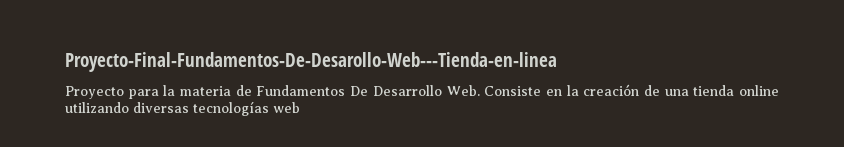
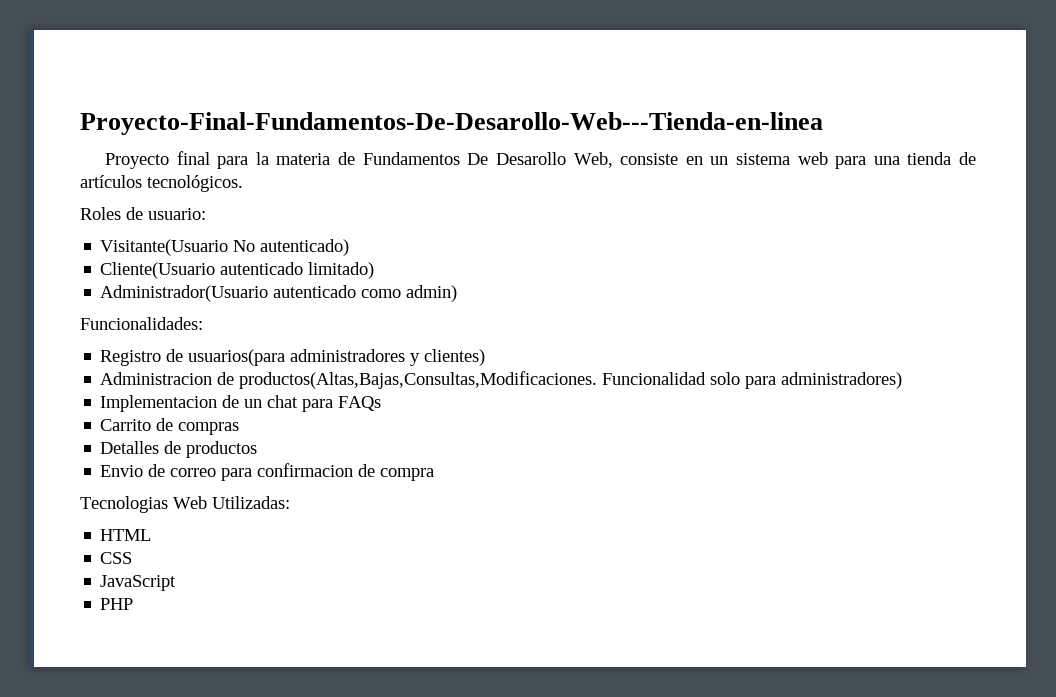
(124, 92) none -> [176,151,210,165] final
[372,84,779,96] [65,101,300,116] Desarrollo Web. Consiste en la creación de una tienda online utilizando diversas tecnologías web -> [495,152,977,169] [80,175,243,192] [80,207,206,220] [100,239,350,256] [100,262,375,279] [100,285,458,302] [80,317,203,330] [100,349,486,366] [100,371,903,389] [100,395,382,412] [100,418,240,435] [100,441,258,458] [100,463,435,481] [80,496,290,513] [100,529,152,541] [100,552,133,564] [100,575,177,591] [100,598,134,610] Desarollo Web, consiste en un sistema web para una tienda de artículos tecnológicos. // Roles de usuario: // Visitante(Usuario No autenticado) // Cliente(Usuario autenticado limitado) // Administrador(Usuario autenticado como admin) // Funcionalidades: // Registro de usuarios(para administradores y clientes) // Administracion de productos(Altas,Bajas,Consultas,Modificaciones. Funcionalidad solo para administradores) // Implementacion de un chat para FAQs // Carrito de compras // Detalles de productos // Envio de correo para confirmacion de compra // Tecnologias Web Utilizadas: // HTML // CSS // JavaScript // PHP

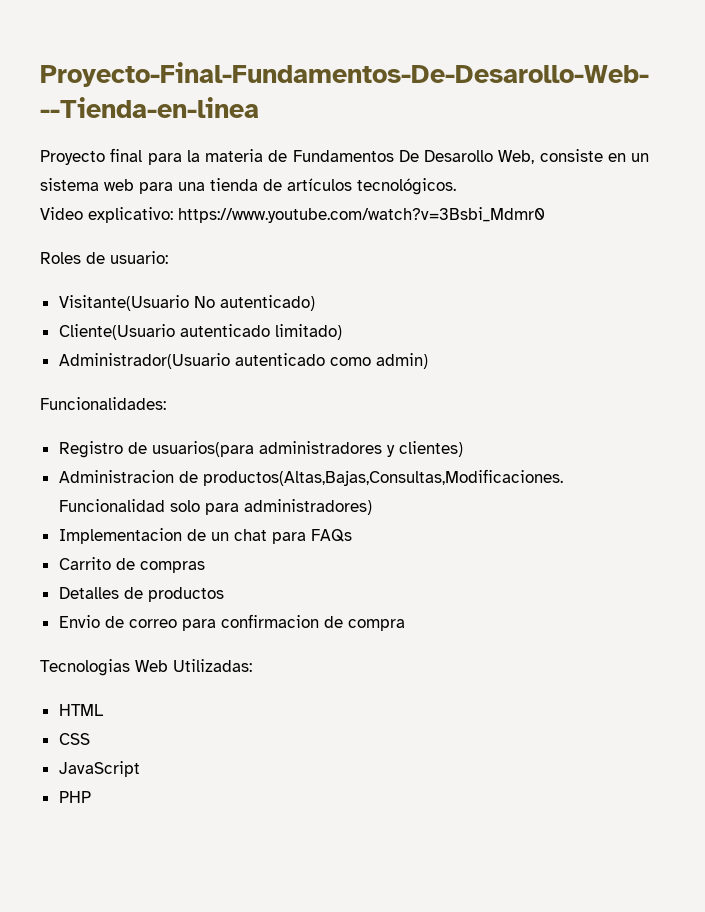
(243, 183) none -> [40,207,545,223] // Video explicativo: https://www.youtube.com/watch?v=3Bsbi_Mdmr0

